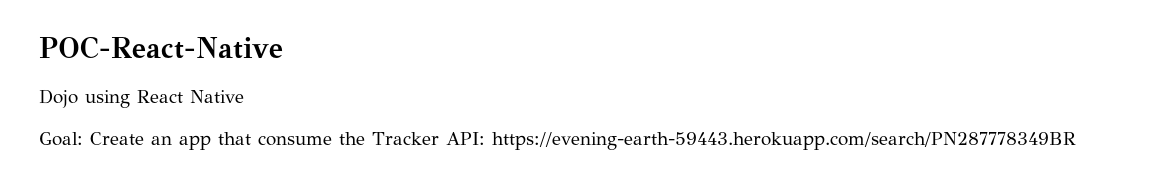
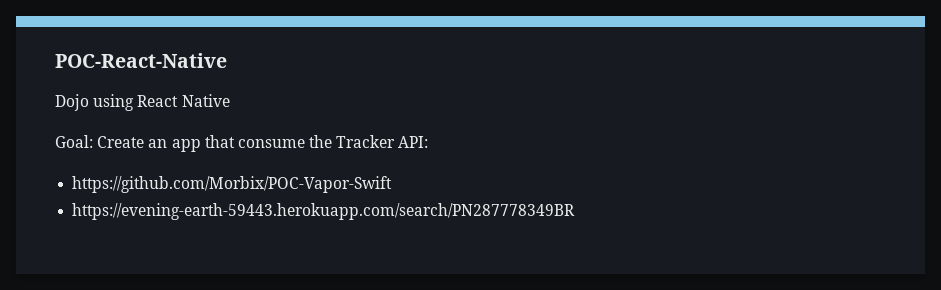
(485, 138) none -> [72,176,393,193] // https://github.com/Morbix/POC-Vapor-Swift //

